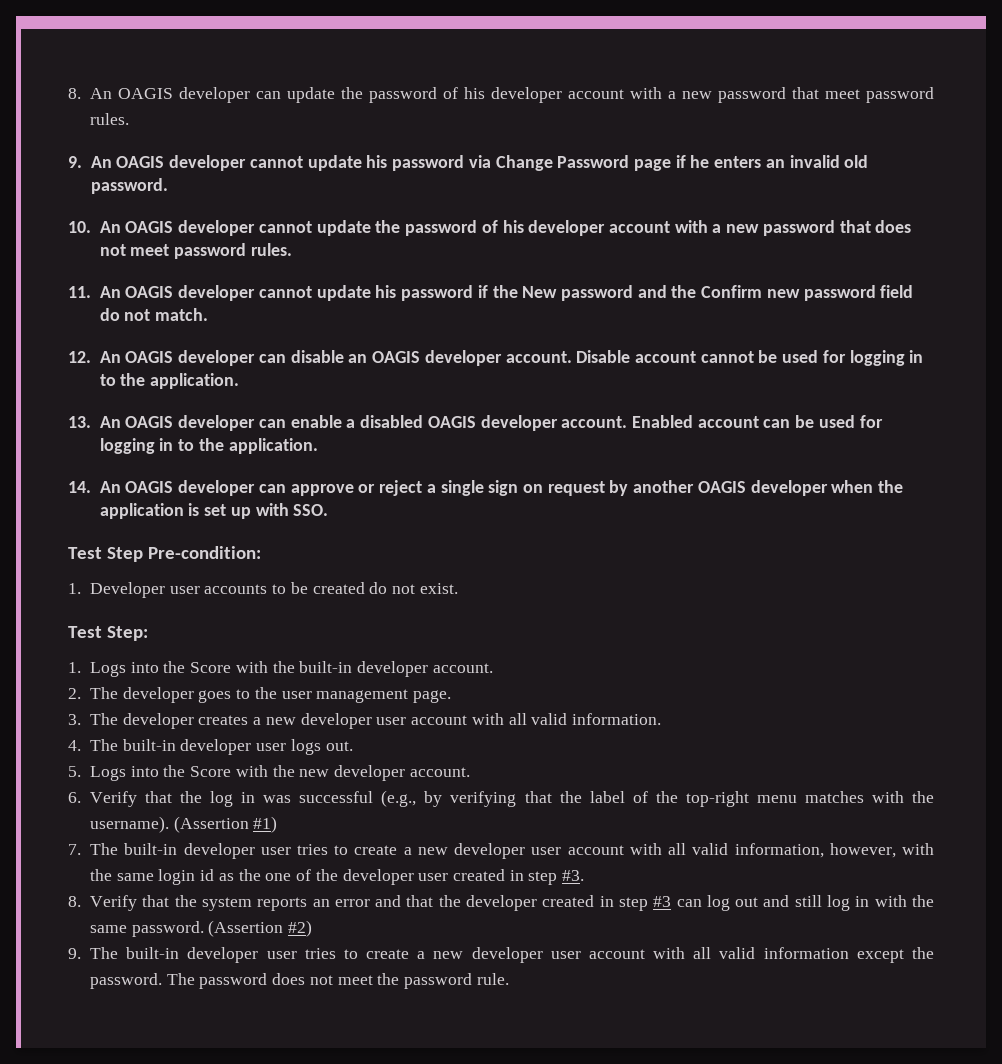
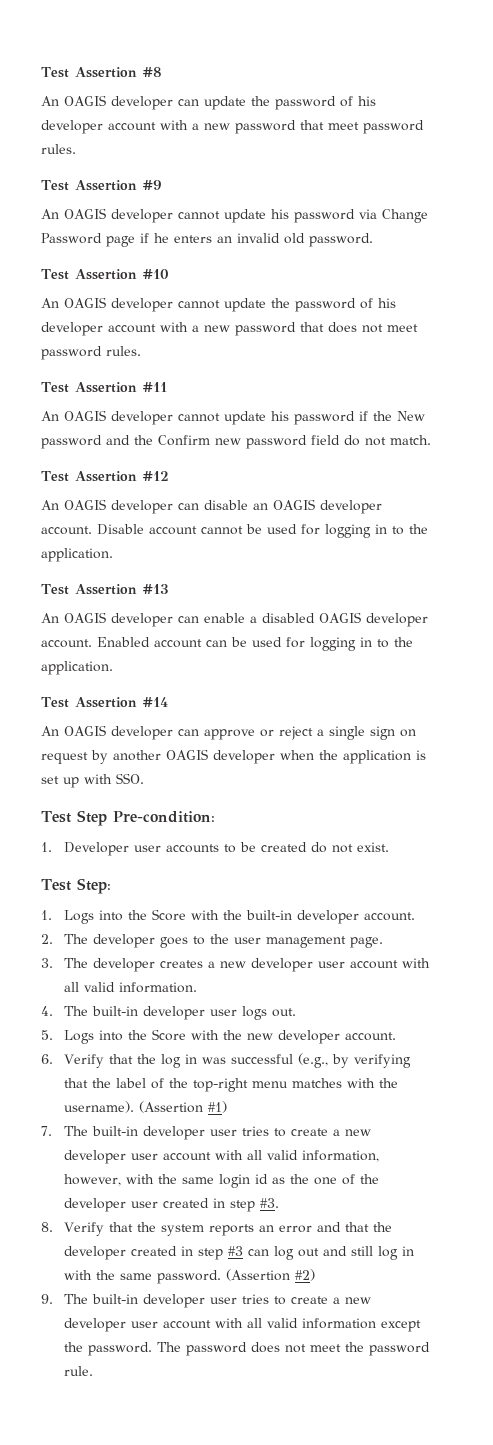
[68,88,81,99] 8. -> [41,67,162,78] Test Assertion #8 //
[68,156,82,168] 9. -> [41,180,162,191] Test Assertion #9 //
[68,221,91,233] 10. -> [41,269,169,280] Test Assertion #10 //
[68,286,91,298] 11. -> [41,382,167,393] Test Assertion #11 //
[68,351,91,363] 12. -> [41,471,169,482] Test Assertion #12 //
[68,416,91,428] 13. -> [41,584,169,595] Test Assertion #13 //
[68,481,91,493] 14. -> [41,697,168,708] Test Assertion #14 //

